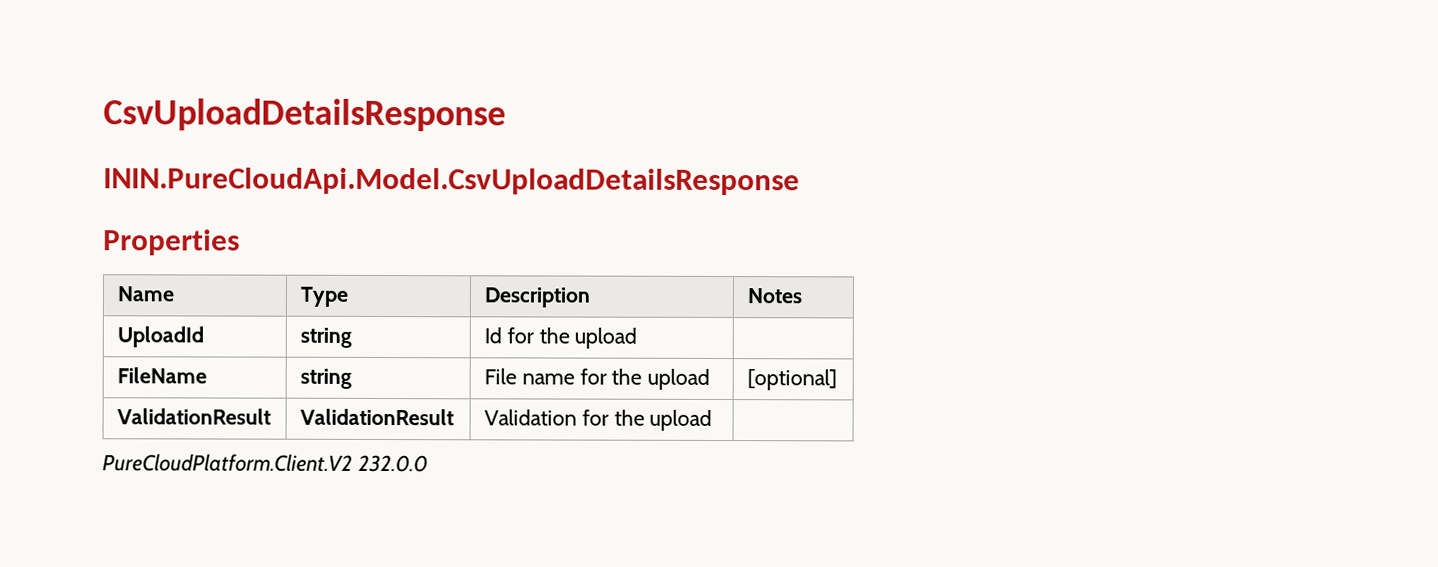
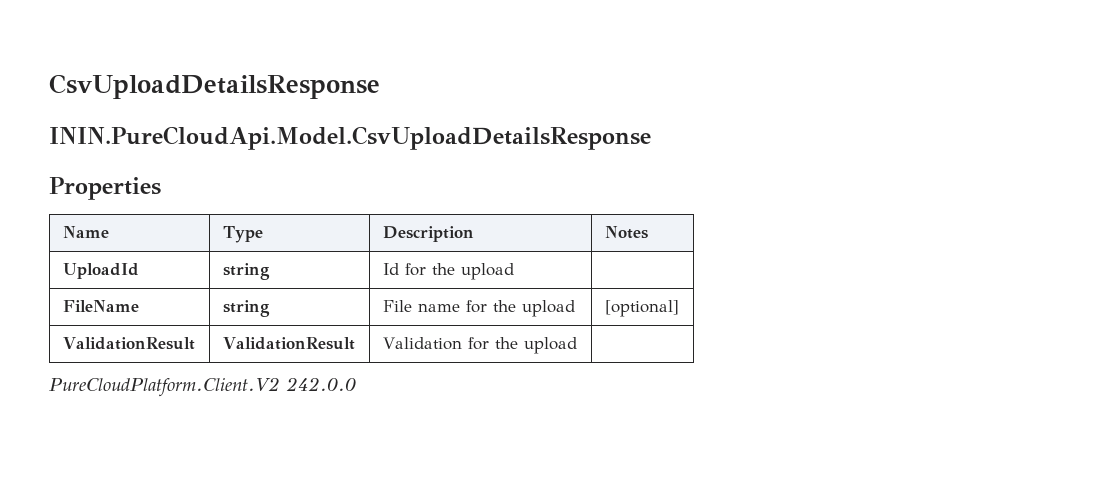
[357,454,428,473] 232.0.0 -> [286,377,356,391] 242.0.0

